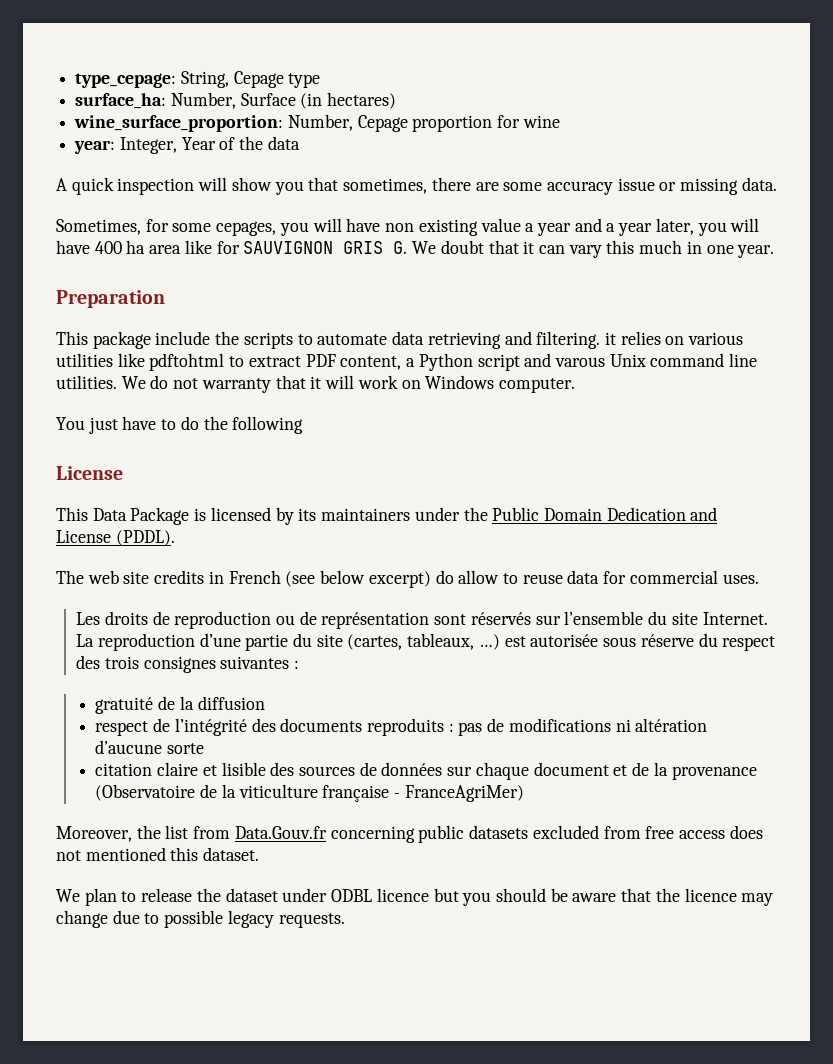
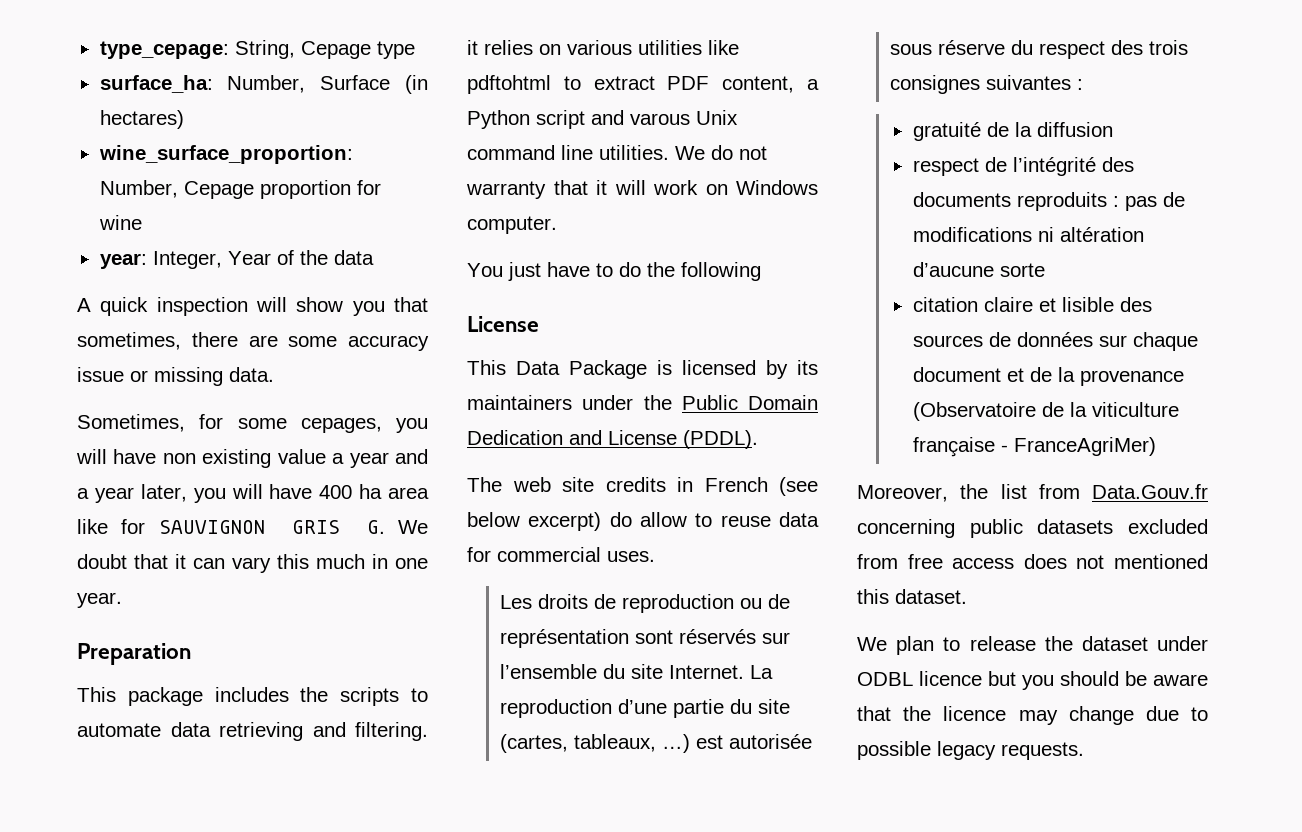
[155,331,211,345] include -> [214,687,289,702] includes

